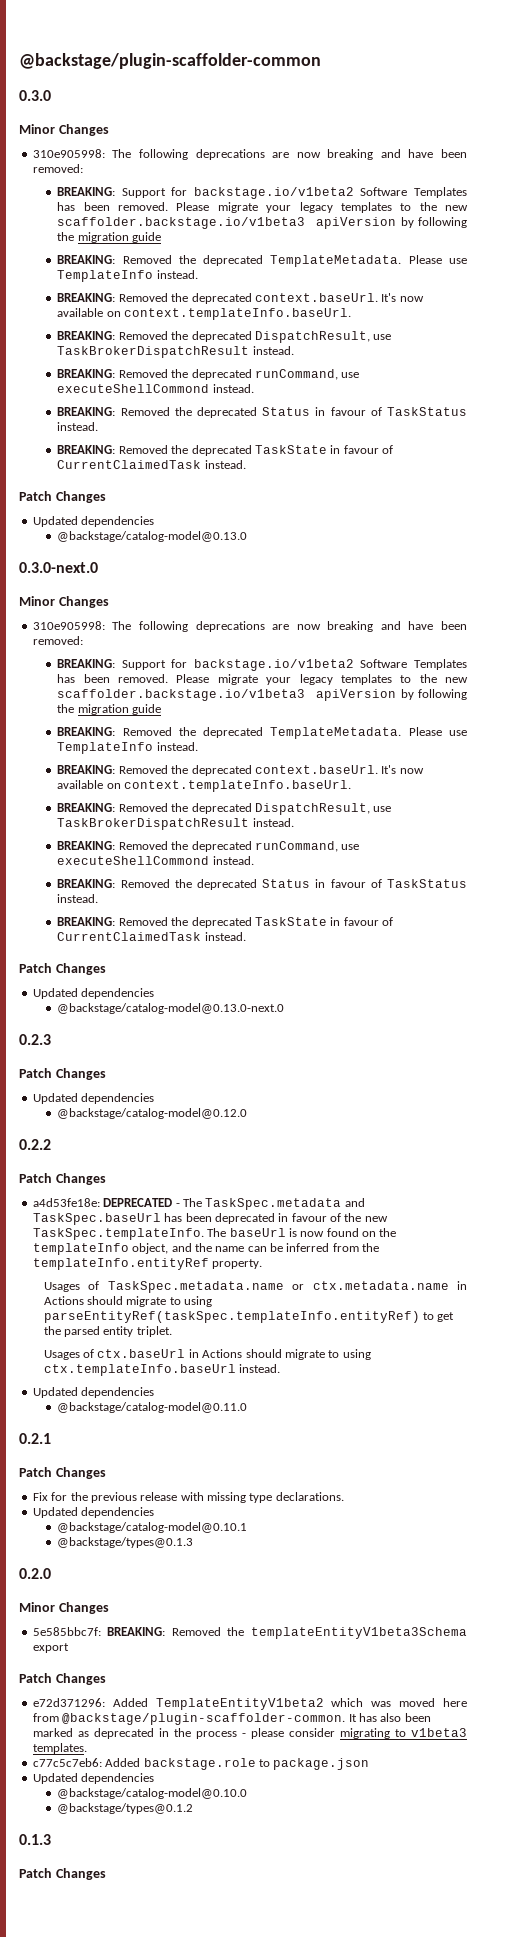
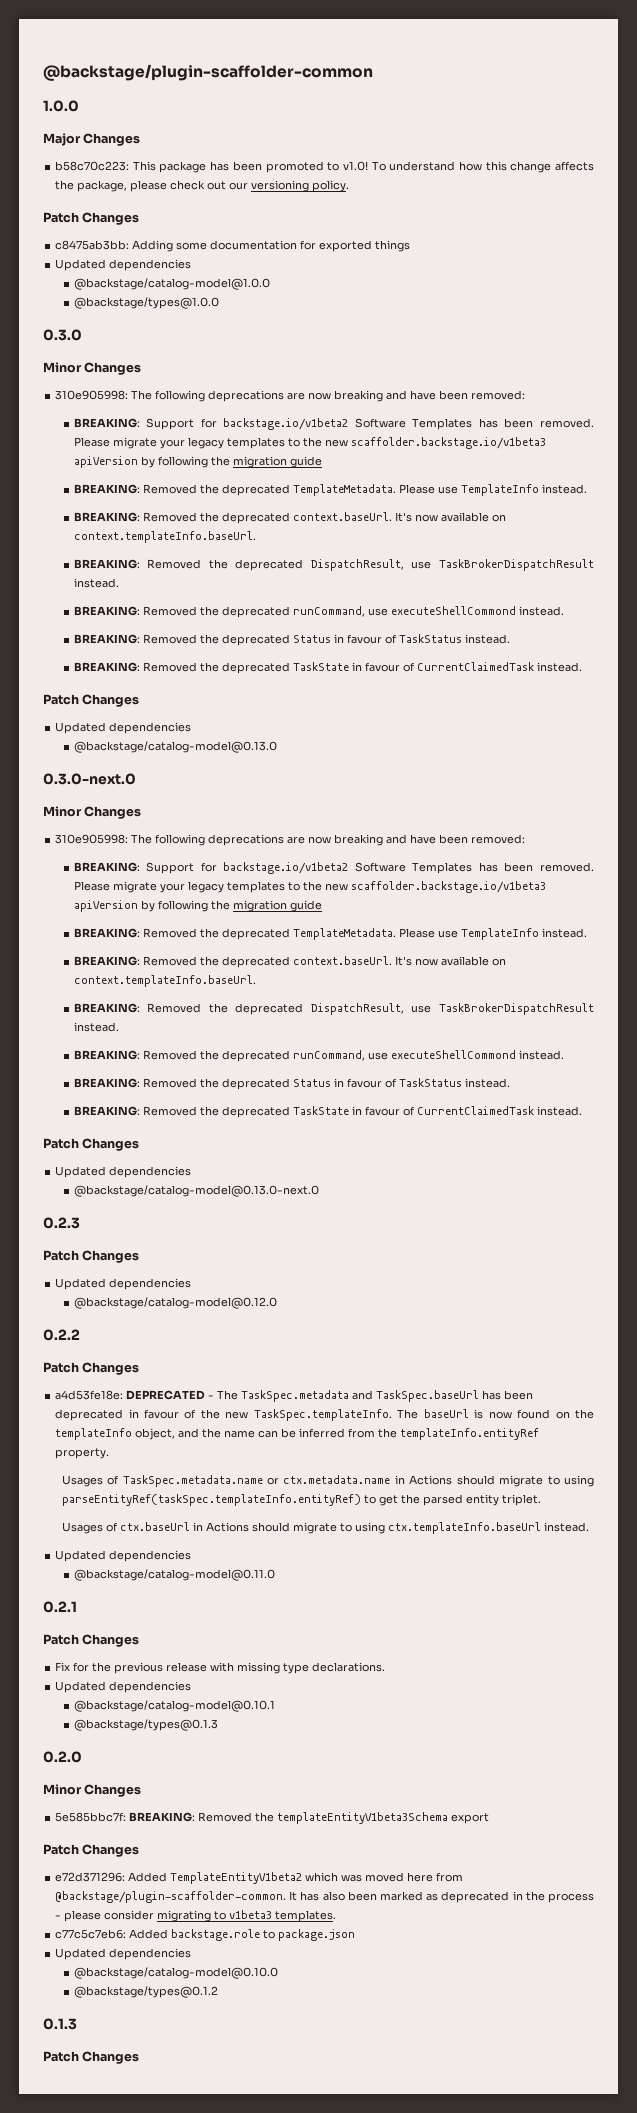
(321, 61) none -> [43,100,79,112] [43,133,141,146] [55,161,594,173] [55,180,350,192] [43,212,140,225] [55,240,411,252] [55,259,192,271] [73,278,270,290] [73,297,219,309] // 1.0.0 // Major Changes // b58c70c223: This package has been promoted to v1.0! To understand how this change affects the package, please check out our versioning policy. // Patch Changes // c8475ab3bb: Adding some documentation for exported things // Updated dependencies // @backstage/catalog-model@1.0.0 // @backstage/types@1.0.0

